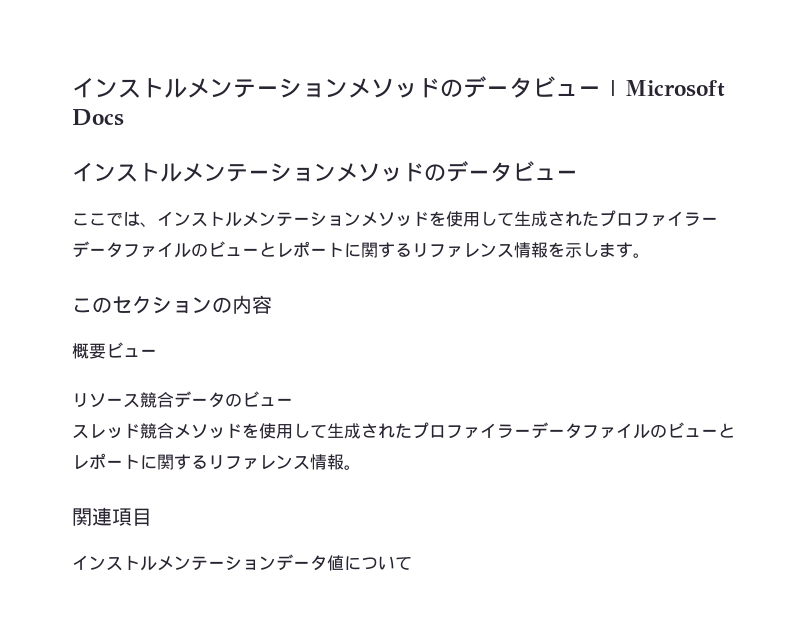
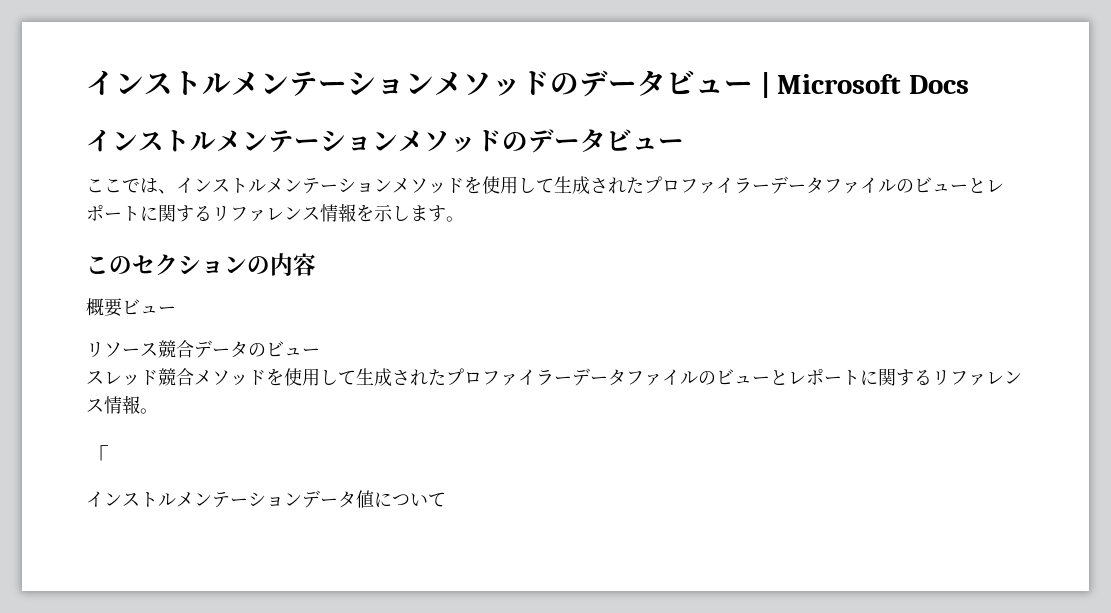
[72,507,152,526] 関連項目 -> [86,445,109,465] 「

